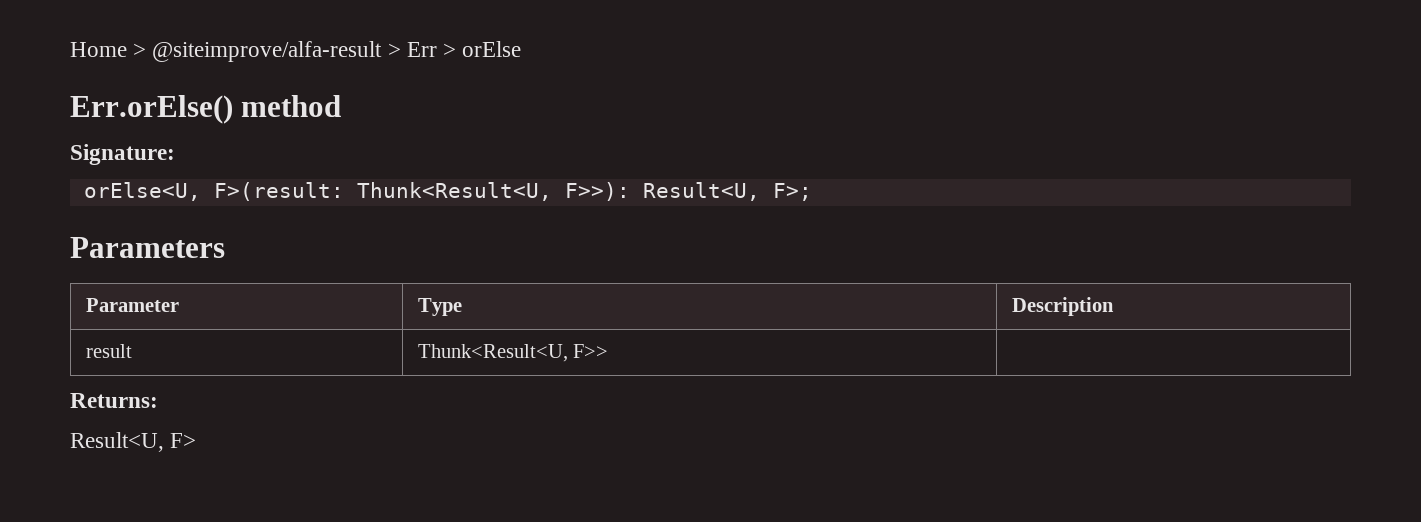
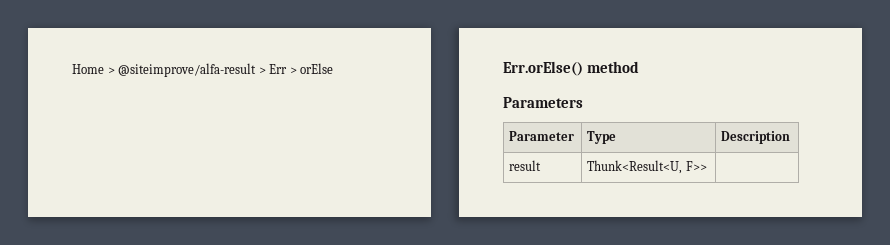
[70,144,175,165] [83,182,812,201] // Signature: // orElse<U, F>(result: Thunk<Result<U, F>>): Result<U, F>; -> (640, 67) none
[70,393,158,408] [70,432,197,452] // Returns: // Result<U, F> -> (707, 166) none

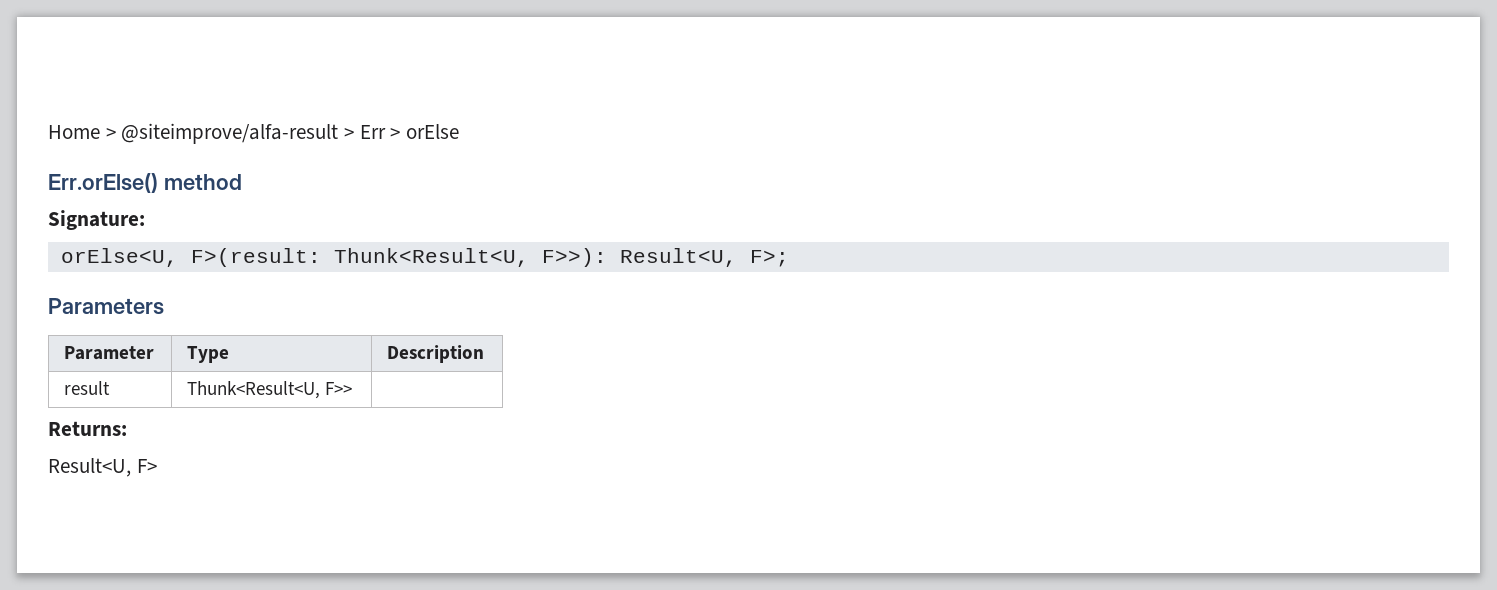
(640, 67) none -> [48,210,145,230] [60,248,789,267] // Signature: // orElse<U, F>(result: Thunk<Result<U, F>>): Result<U, F>;
(707, 166) none -> [48,421,127,436] [48,458,157,477] // Returns: // Result<U, F>

